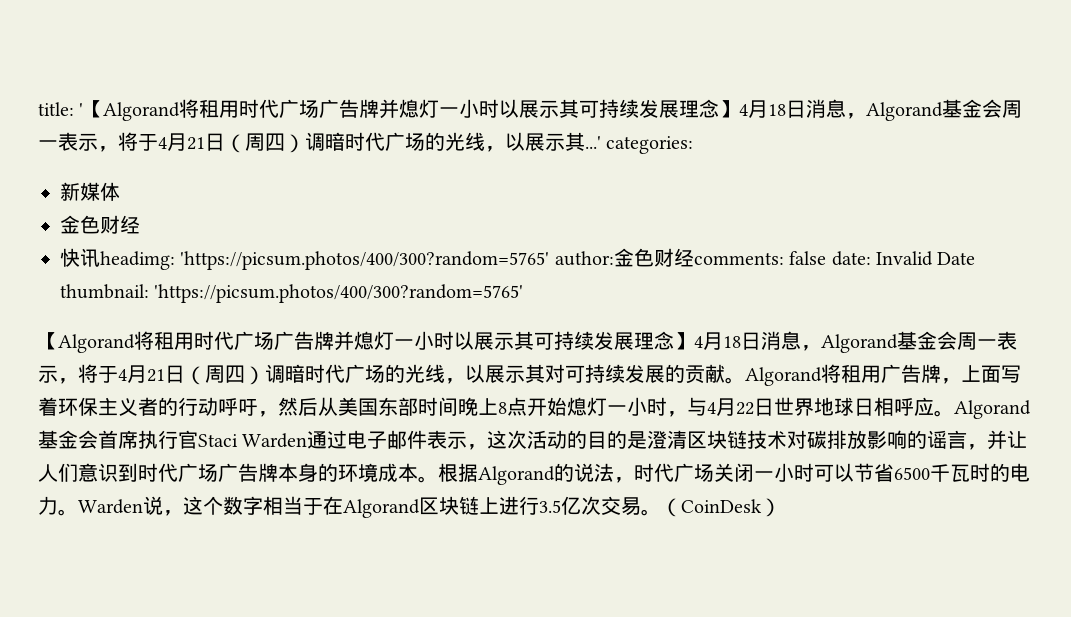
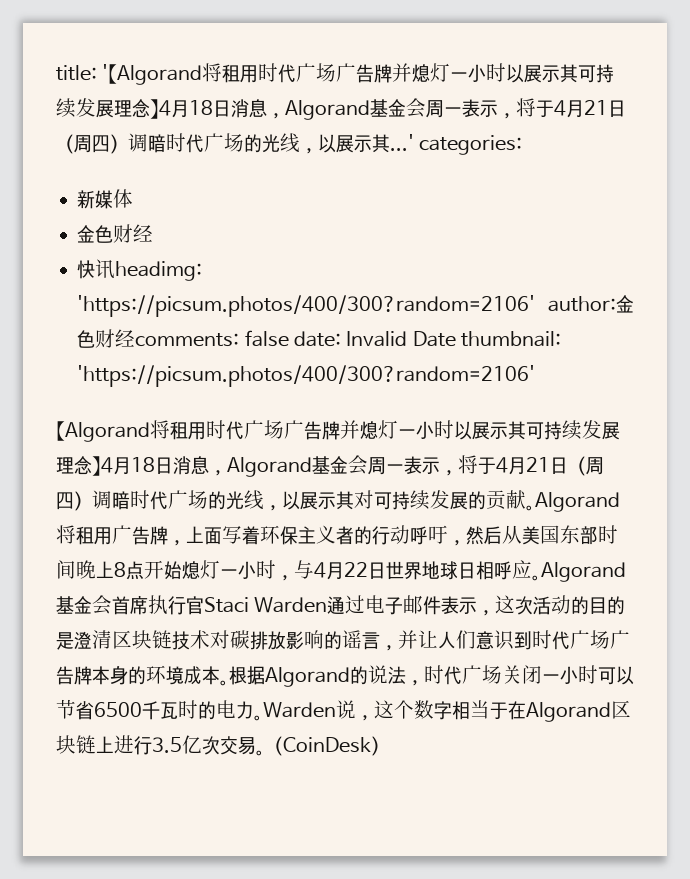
[180,251,550,270] 'https://picsum.photos/400/300?random=5765' -> [77,295,536,317] 'https://picsum.photos/400/300?random=2106'
[154,284,524,303] 'https://picsum.photos/400/300?random=5765' -> [77,365,536,387] 'https://picsum.photos/400/300?random=2106'

